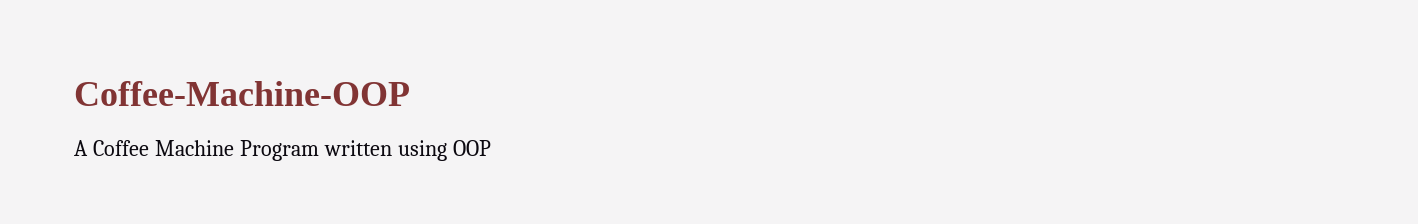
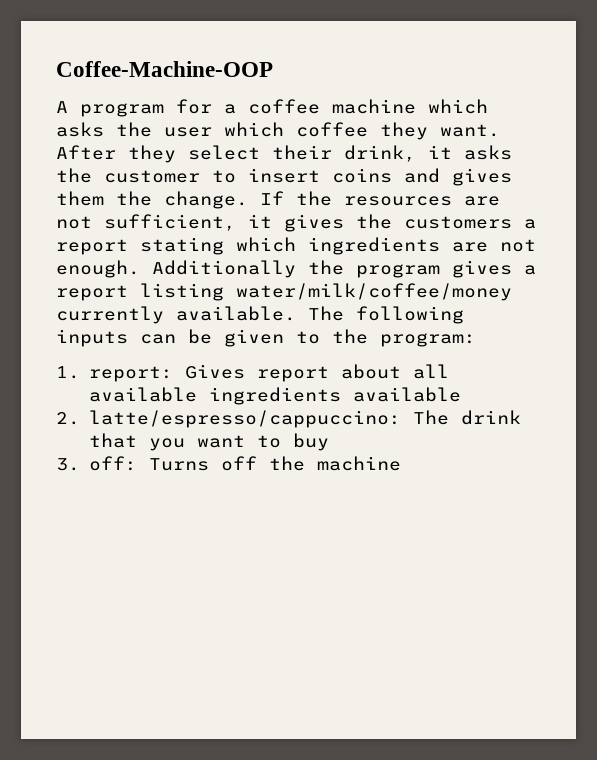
[92,140,491,161] Coffee Machine Program written using OOP -> [80,99,488,117] [56,122,500,140] [56,145,512,163] [56,168,512,186] [56,191,500,209] [56,214,536,232] [56,237,536,255] [56,260,536,278] [56,283,512,301] [56,306,464,324] [56,329,476,347] [56,364,449,382] [88,387,461,405] [56,410,521,428] [88,433,329,451] [56,456,401,471] program for a coffee machine which asks the user which coffee they want. After they select their drink, it asks the customer to insert coins and gives them the change. If the resources are not sufficient, it gives the customers a report stating which ingredients are not enough. Additionally the program gives a report listing water/milk/coffee/money currently available. The following inputs can be given to the program: // 1. report: Gives report about all available ingredients available // 2. latte/espresso/cappuccino: The drink that you want to buy // 3. off: Turns off the machine

